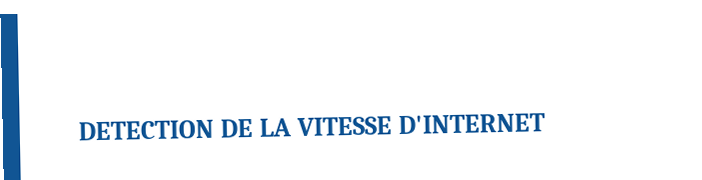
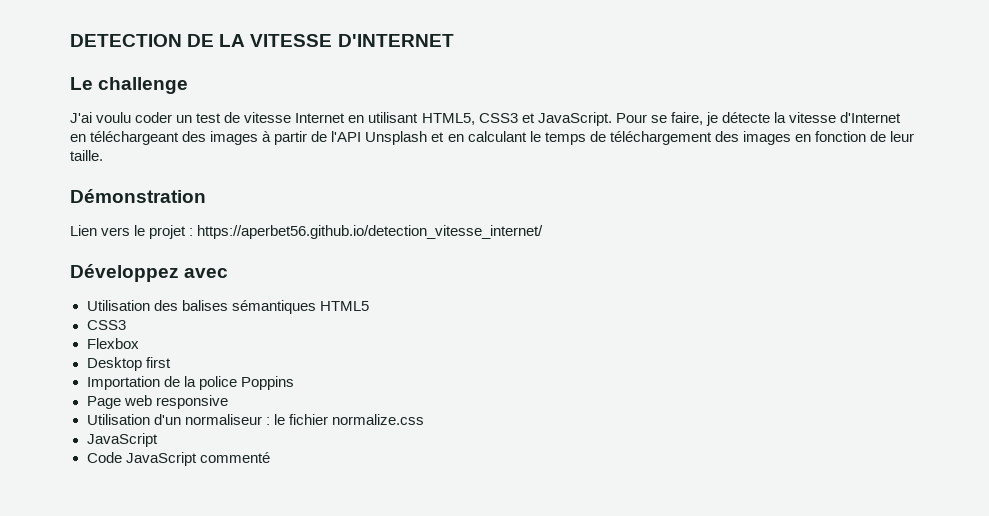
(546, 124) none -> [70,77,189,94] [70,112,902,126] [70,131,915,145] [70,150,103,161] [70,189,206,203] [70,225,544,239] [70,264,229,282] [86,300,369,314] [86,320,126,330] [86,338,139,349] [86,357,171,371] [86,376,294,390] [86,395,228,409] [86,414,424,425] [86,433,158,447] [86,452,270,466] // Le challenge // J'ai voulu coder un test de vitesse Internet en utilisant HTML5, CSS3 et JavaScript. Pour se faire, je détecte la vitesse d'Internet en téléchargeant des images à partir de l'API Unsplash et en calculant le temps de téléchargement des images en fonction de leur taille. // Démonstration // Lien vers le projet : https://aperbet56.github.io/detection_vitesse_internet/ // Développez avec // Utilisation des balises sémantiques HTML5 // CSS3 // Flexbox // Desktop first // Importation de la police Poppins // Page web responsive // Utilisation d'un normaliseur : le fichier normalize.css // JavaScript // Code JavaScript commenté

